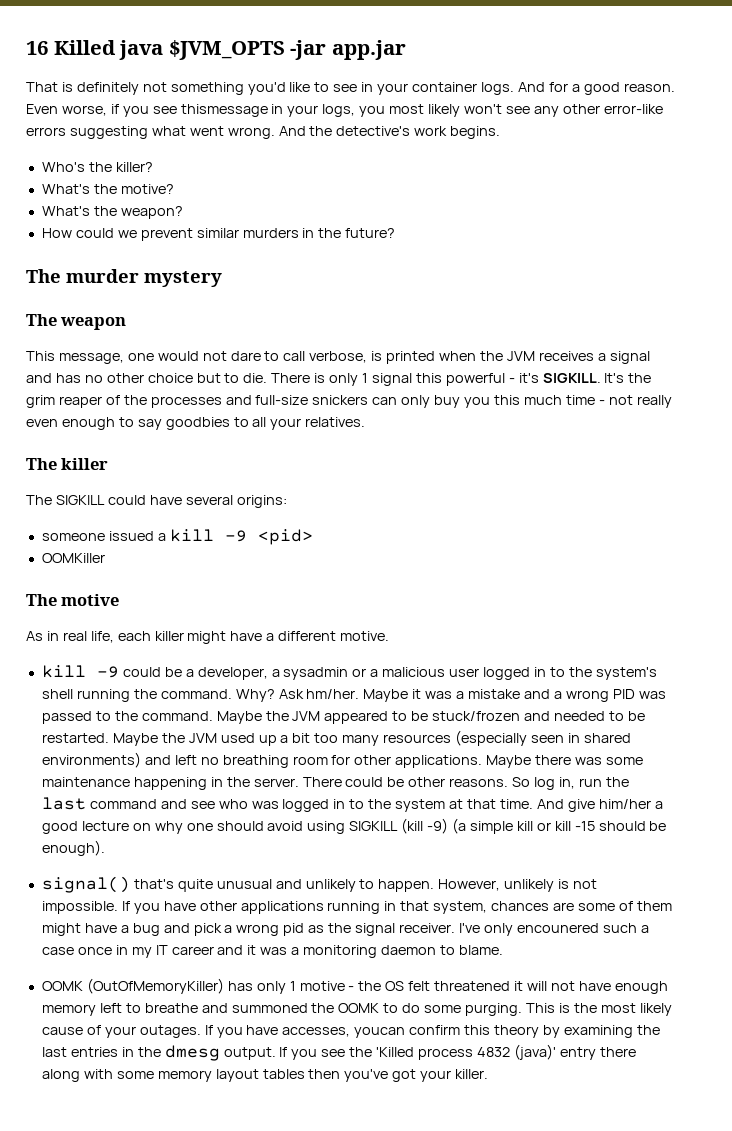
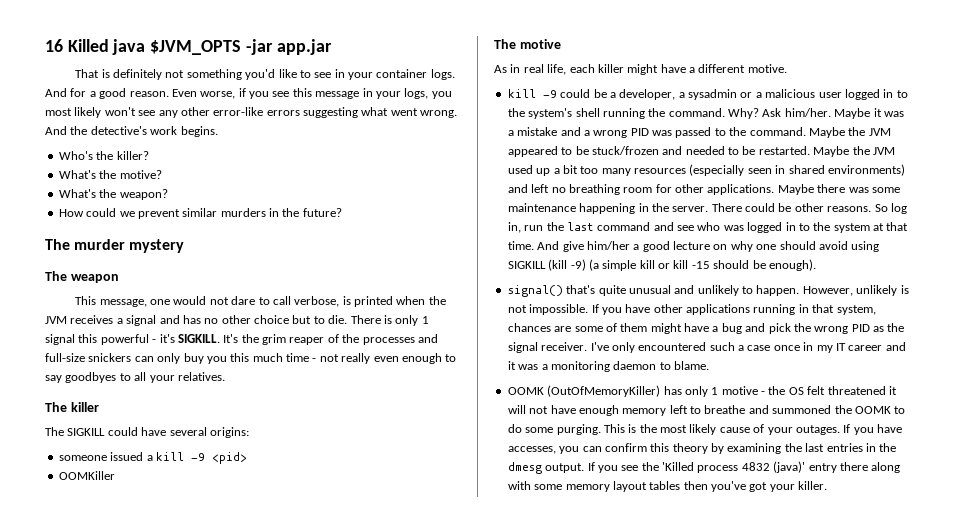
[180,104,268,117] thismessage -> [292,88,360,99] this message
[165,417,230,430] goodbies -> [65,372,117,383] goodbyes
[306,689,360,699] hm/her. -> [784,108,831,117] him/her.
[224,923,305,936] a wrong pid -> [793,323,870,334] the wrong PID
[516,923,599,933] encounered -> [638,342,707,351] encountered
[354,1027,406,1038] youcan -> [559,446,602,454] you can

